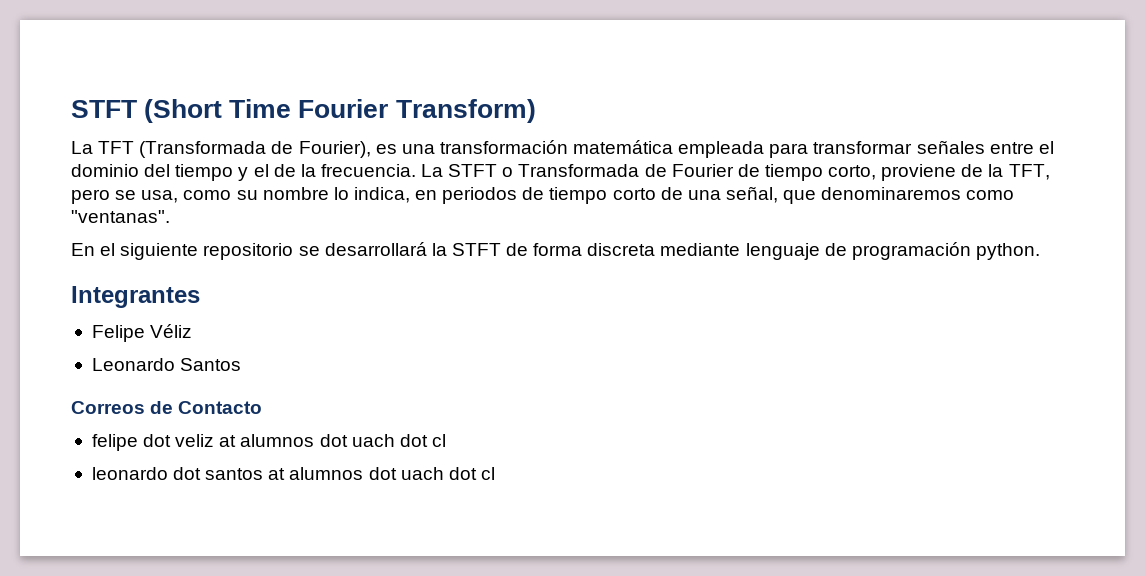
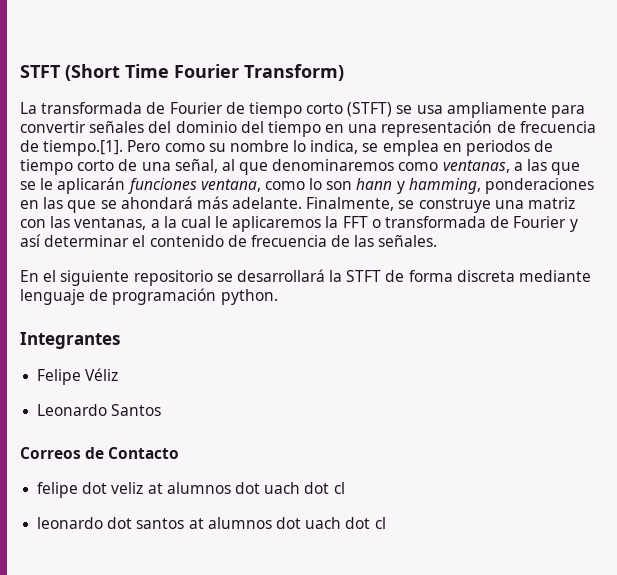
[98,140,1054,158] [71,164,1050,181] [71,189,179,204] TFT (Transformada de Fourier), es una transformación matemática empleada para transformar señales entre el dominio del tiempo y el de la frecuencia. La STFT o Transformada de Fourier de tiempo corto, proviene de la TFT, pero se usa, -> [41,102,586,118] [20,120,596,137] [20,140,161,156] transformada de Fourier de tiempo corto (STFT) se usa ampliamente para convertir señales del dominio del tiempo en una representación de frecuencia de tiempo.[1]. Pero
(410, 195) none -> [362,140,439,156] se emplea
(778, 194) none -> [221,159,235,171] al
[71,210,170,223] "ventanas". -> [442,159,581,175] [20,177,595,194] [20,196,576,213] [20,216,578,232] [20,234,438,247] ventanas, a las que se le aplicarán funciones ventana, como lo son hann y hamming, ponderaciones en las que se ahondará más adelante. Finalmente, se construye una matriz con las ventanas, a la cual le aplicaremos la FFT o transformada de Fourier y así determinar el contenido de frecuencia de las señales.

